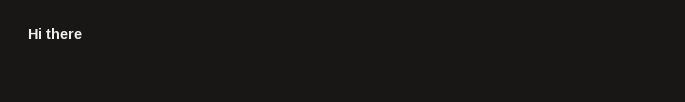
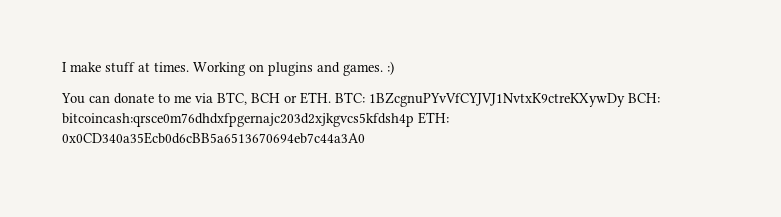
[28,28,82,39] Hi there -> [62,61,394,76] [61,92,660,107] [62,112,449,127] [62,132,365,144] I make stuff at times. Working on plugins and games. :) // You can donate to me via BTC, BCH or ETH. BTC: 1BZcgnuPYvVfCYJVJ1NvtxK9ctreKXywDy BCH: bitcoincash:qrsce0m76dhdxfpgernajc203d2xjkgvcs5kfdsh4p ETH: 0x0CD340a35Ecb0d6cBB5a6513670694eb7c44a3A0

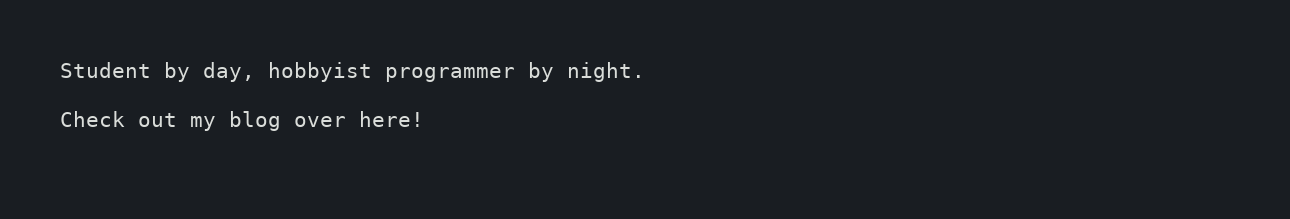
[62,61,394,76] [61,92,660,107] [62,112,449,127] [62,132,365,144] I make stuff at times. Working on plugins and games. :) // You can donate to me via BTC, BCH or ETH. BTC: 1BZcgnuPYvVfCYJVJ1NvtxK9ctreKXywDy BCH: bitcoincash:qrsce0m76dhdxfpgernajc203d2xjkgvcs5kfdsh4p ETH: 0x0CD340a35Ecb0d6cBB5a6513670694eb7c44a3A0 -> [60,62,645,82] [60,111,424,131] Student by day, hobbyist programmer by night. // Check out my blog over here!

